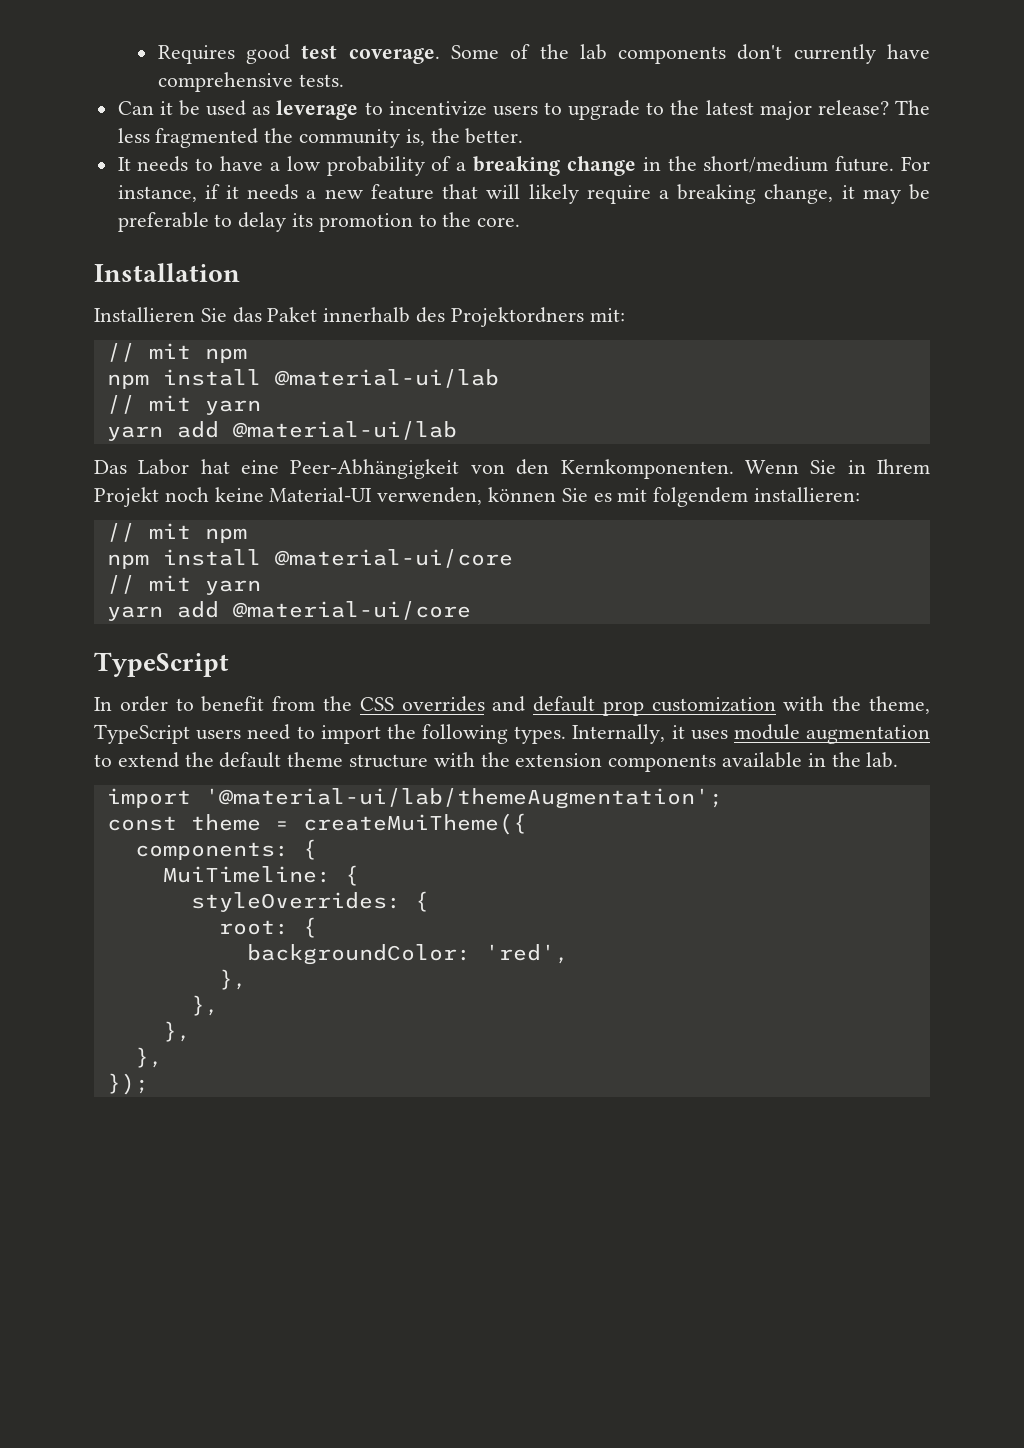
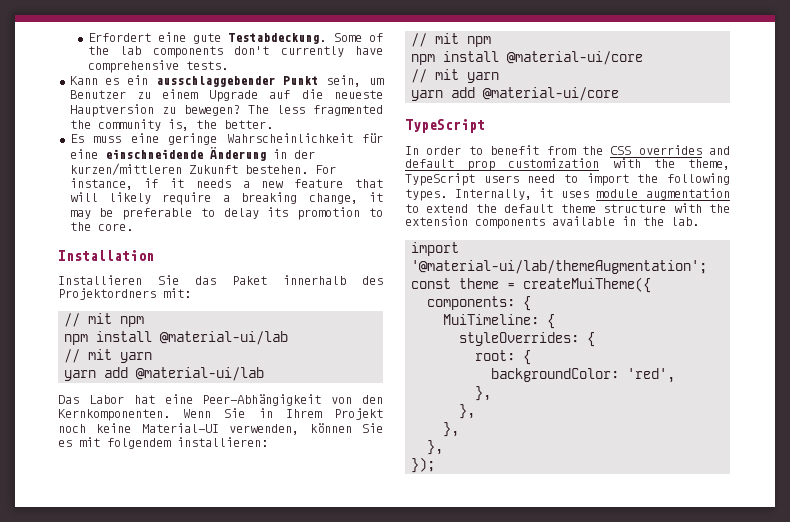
[157,44,440,64] Requires good test coverage. -> [87,32,327,44] Erfordert eine gute Testabdeckung.
[117,100,889,120] Can it be used as leverage to incentivize users to upgrade to the latest major release? -> [69,75,384,87] [69,89,383,102] [69,104,240,117] Kann es ein ausschlaggebender Punkt sein, um Benutzer zu einem Upgrade auf die neueste Hauptversion zu bewegen?
[117,156,895,176] It needs to have a low probability of a breaking change in the short/medium future. -> [69,133,383,145] [69,147,315,161] [69,163,308,176] Es muss eine geringe Wahrscheinlichkeit für eine einschneidende Änderung in der kurzen/mittleren Zukunft bestehen.

